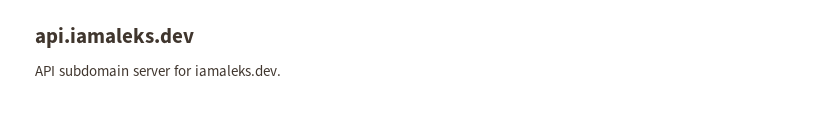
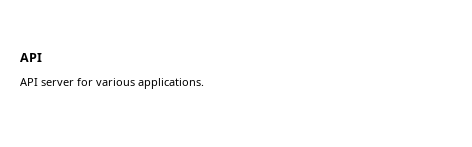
[35,27,194,48] [35,65,130,77] api.iamaleks.dev // API subdomain -> [20,53,42,62] [20,78,38,86] API // API
[195,65,282,77] iamaleks.dev. -> [96,78,204,89] various applications.

